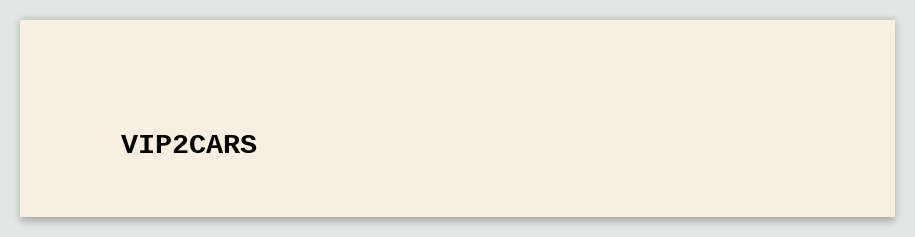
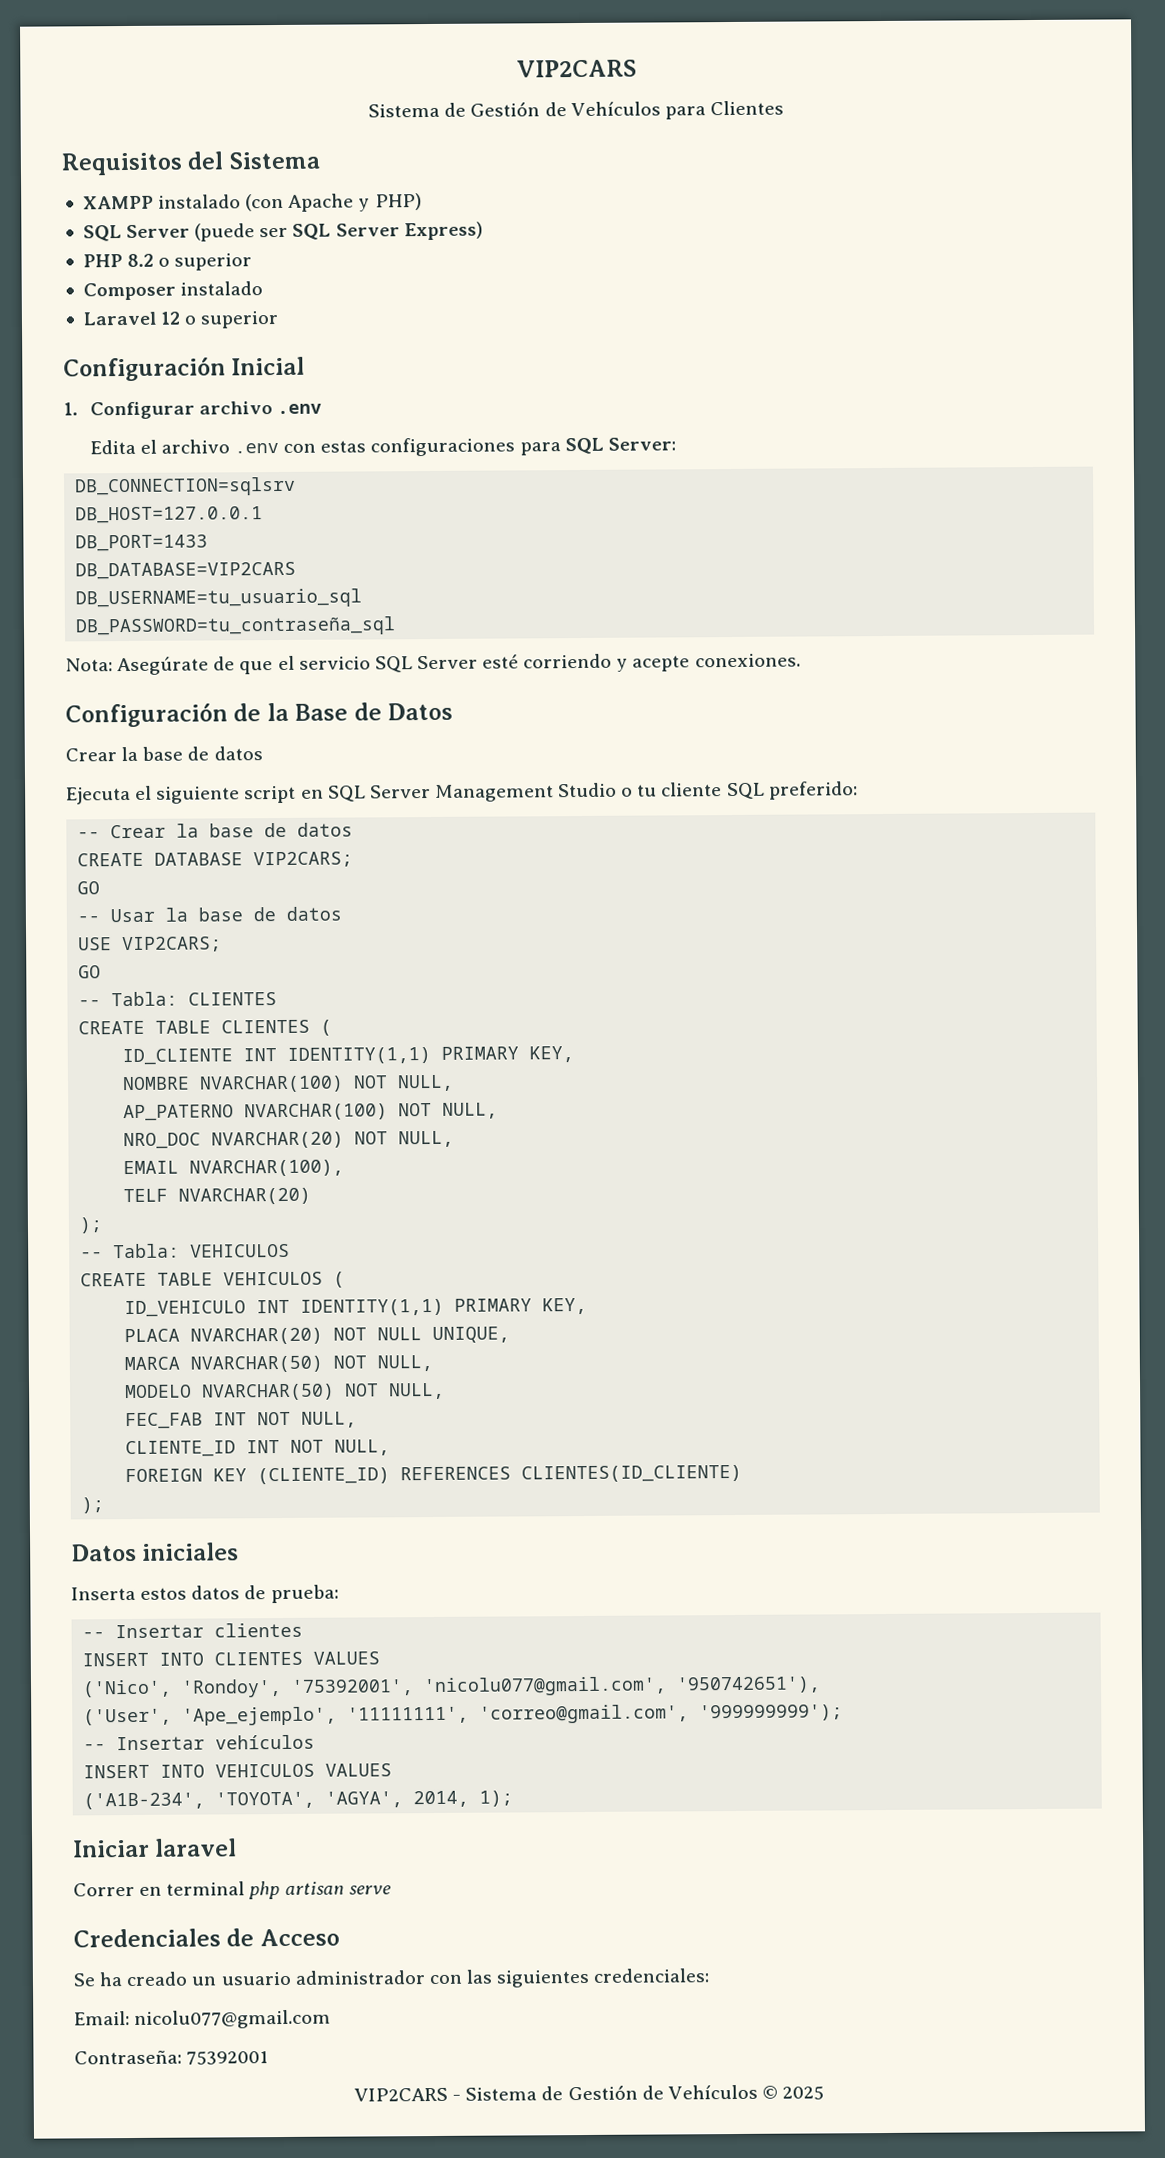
[121,135,257,153] VIP2CARS -> [515,59,637,78] [368,100,784,120] [61,151,320,176] [82,193,422,212] [82,221,483,242] [82,253,253,271] [82,281,264,301] [82,310,280,329] [63,356,306,382] [63,401,322,420] [89,437,676,457] [75,476,297,497] [75,506,264,524] [75,534,209,552] [75,561,297,580] [75,588,363,609] [75,616,397,637] [65,653,801,676] [65,702,454,728] [65,746,263,762] [66,781,858,805] [77,822,354,839] [77,851,354,868] [77,881,101,895] [77,906,343,923] [78,936,223,953] [78,965,102,979] [78,991,278,1007] [78,1019,333,1036] [122,1046,575,1066] [122,1074,455,1093] [123,1102,499,1122] [123,1130,455,1150] [123,1159,345,1177] [123,1187,312,1205] [79,1217,104,1234] [80,1243,291,1259] [80,1271,346,1288] [124,1297,588,1318] [124,1326,511,1345] [124,1354,434,1373] [125,1382,446,1401] [125,1411,358,1430] [125,1439,391,1458] [125,1464,743,1485] [81,1497,105,1514] [71,1542,240,1562] [71,1584,339,1604] [82,1622,304,1639] [82,1651,381,1667] [82,1676,822,1698] [83,1704,844,1726] [83,1734,316,1751] [83,1763,393,1779] [83,1790,514,1810] [73,1838,238,1858] [73,1881,392,1900] [73,1928,340,1948] [73,1968,710,1988] [74,2009,332,2029] [74,2049,269,2065] [353,2084,825,2102] VIP2CARS // Sistema de Gestión de Vehículos para Clientes // Requisitos del Sistema // XAMPP instalado (con Apache y PHP) // SQL Server (puede ser SQL Server Express) // PHP 8.2 o superior // Composer instalado // Laravel 12 o superior // Configuración Inicial // 1. Configurar archivo .env // Edita el archivo .env con estas configuraciones para SQL Server: // DB_CONNECTION=sqlsrv // DB_HOST=127.0.0.1 // DB_PORT=1433 // DB_DATABASE=VIP2CARS // DB_USERNAME=tu_usuario_sql // DB_PASSWORD=tu_contraseña_sql // Nota: Asegúrate de que el servicio SQL Server esté corriendo y acepte conexiones. // Configuración de la Base de Datos // Crear la base de datos // Ejecuta el siguiente script en SQL Server Management Studio o tu cliente SQL preferido: // -- Crear la base de datos // CREATE DATABASE VIP2CARS; // GO // -- Usar la base de datos // USE VIP2CARS; // GO // -- Tabla: CLIENTES // CREATE TABLE CLIENTES ( // ID_CLIENTE INT IDENTITY(1,1) PRIMARY KEY, // NOMBRE NVARCHAR(100) NOT NULL, // AP_PATERNO NVARCHAR(100) NOT NULL, // NRO_DOC NVARCHAR(20) NOT NULL, // EMAIL NVARCHAR(100), // TELF NVARCHAR(20) // ); // -- Tabla: VEHICULOS // CREATE TABLE VEHICULOS ( // ID_VEHICULO INT IDENTITY(1,1) PRIMARY KEY, // PLACA NVARCHAR(20) NOT NULL UNIQUE, // MARCA NVARCHAR(50) NOT NULL, // MODELO NVARCHAR(50) NOT NULL, // FEC_FAB INT NOT NULL, // CLIENTE_ID INT NOT NULL, // FOREIGN KEY (CLIENTE_ID) REFERENCES CLIENTES(ID_CLIENTE) // ); // Datos iniciales // Inserta estos datos de prueba: // -- Insertar clientes // INSERT INTO CLIENTES VALUES // ('Nico', 'Rondoy', '75392001', 'nicolu077@gmail.com', '950742651'), // ('User', 'Ape_ejemplo', '11111111', 'correo@gmail.com', '999999999'); // -- Insertar vehículos // INSERT INTO VEHICULOS VALUES // ('A1B-234', 'TOYOTA', 'AGYA', 2014, 1); // Iniciar laravel // Correr en terminal php artisan serve // Credenciales de Acceso // Se ha creado un usuario administrador con las siguientes credenciales: // Email: nicolu077@gmail.com // Contraseña: 75392001 // VIP2CARS - Sistema de Gestión de Vehículos © 2025

